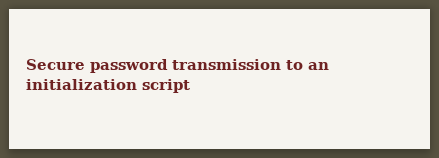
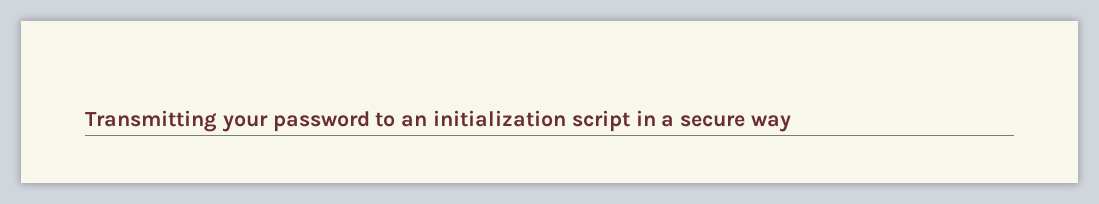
[26,59,281,73] Secure password transmission -> [85,110,370,132] Transmitting your password
(190, 86) none -> [635,110,792,132] in a secure way

